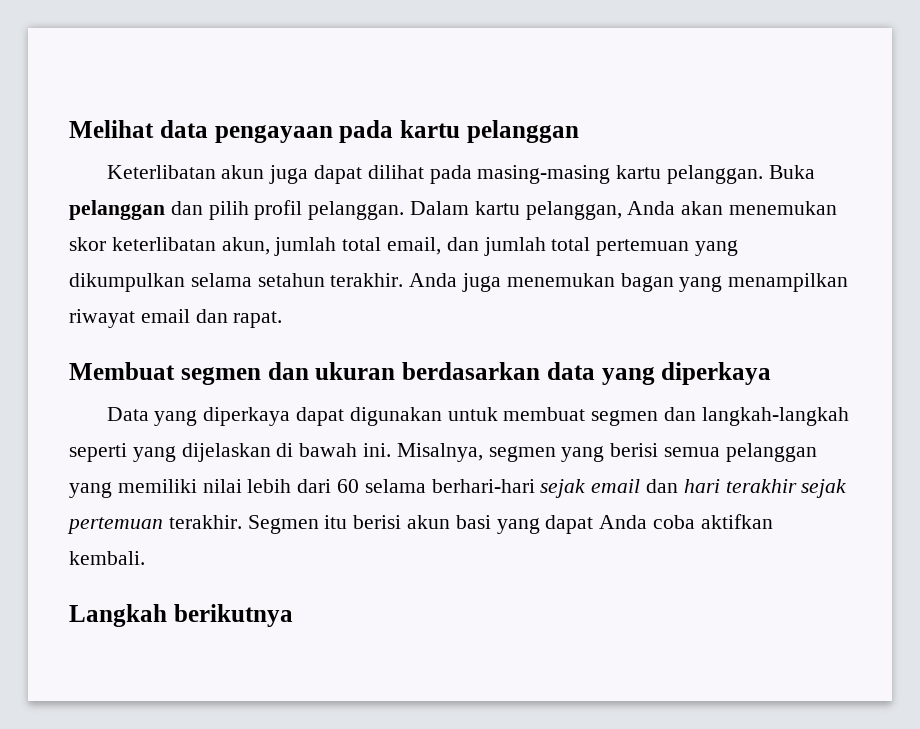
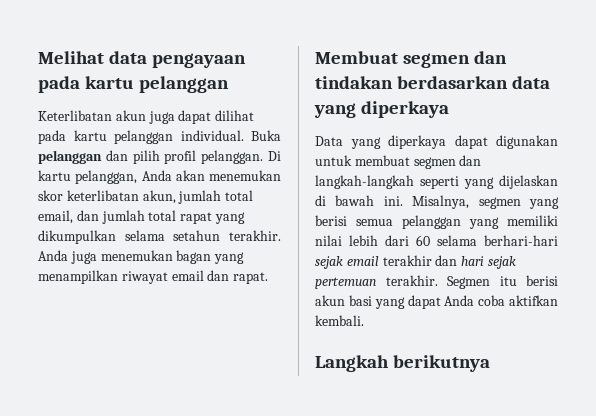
[477,165,763,184] masing-masing kartu pelanggan. -> [73,130,244,144] kartu pelanggan individual.
[410,201,470,215] Dalam -> [268,151,281,161] Di
[596,239,690,256] pertemuan -> [180,212,213,224] rapat
[315,362,396,380] ukuran -> [315,76,393,89] tindakan
(641, 486) none -> [382,255,432,266] terakhir
[725,479,797,493] terakhir -> (485, 261) none

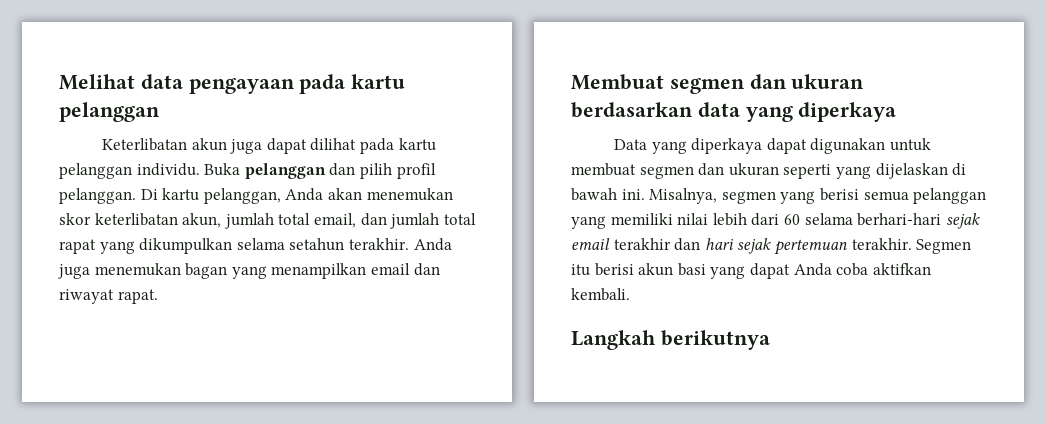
[180,130,244,141] individual. -> [136,163,200,176] individu.
[121,271,168,284] riwayat -> (367, 271) none
(230, 275) none -> [59,289,114,304] riwayat
[315,76,393,89] tindakan -> [791,74,865,89] ukuran
[315,175,414,189] langkah-langkah -> [728,163,779,176] ukuran

